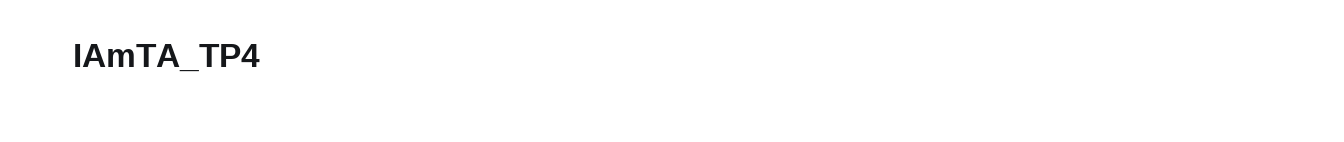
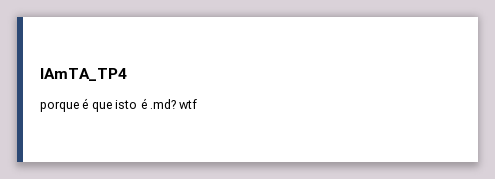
(260, 58) none -> [40,98,198,112] // porque é que isto é .md? wtf

